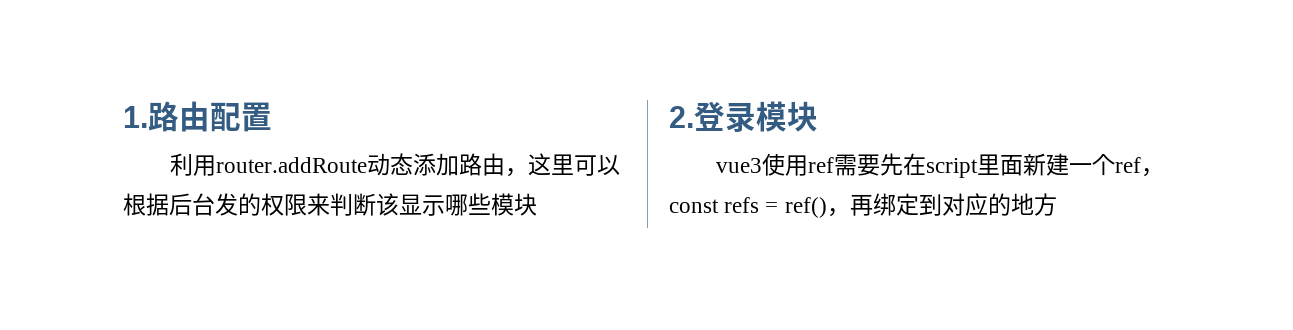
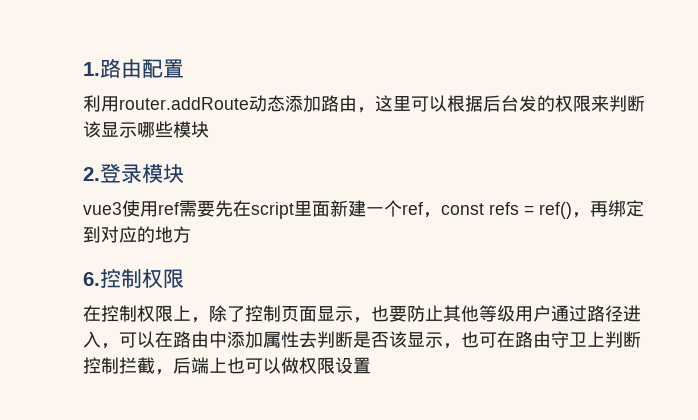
(1057, 204) none -> [83,269,184,289] [83,305,641,323] [83,331,641,349] [83,357,371,375] // 6.控制权限 // 在控制权限上，除了控制页面显示，也要防止其他等级用户通过路径进入，可以在路由中添加属性去判断是否该显示，也可在路由守卫上判断控制拦截，后端上也可以做权限设置

